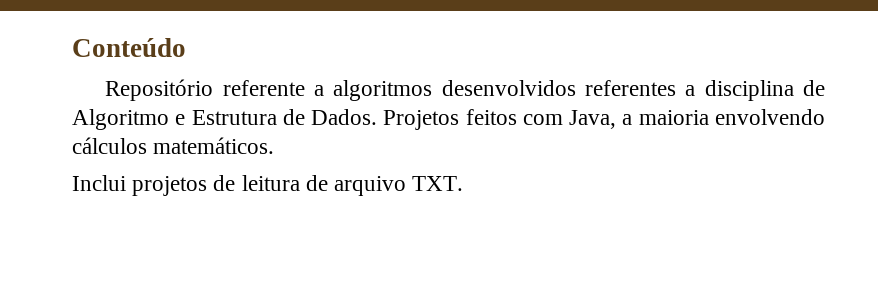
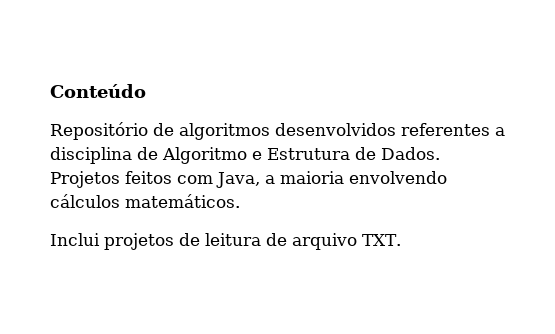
[222,80,324,96] referente a -> [153,123,174,136] de

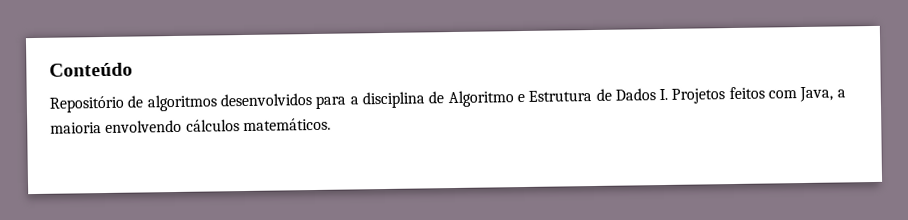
[401,123,490,136] referentes -> [315,95,347,109] para
[381,147,440,160] Dados. -> [614,88,669,101] Dados I.
[50,233,401,250] // Inclui projetos de leitura de arquivo TXT. -> (331, 124) none

